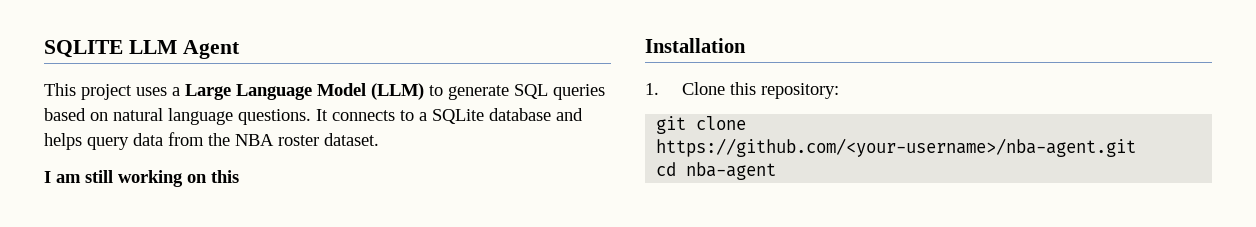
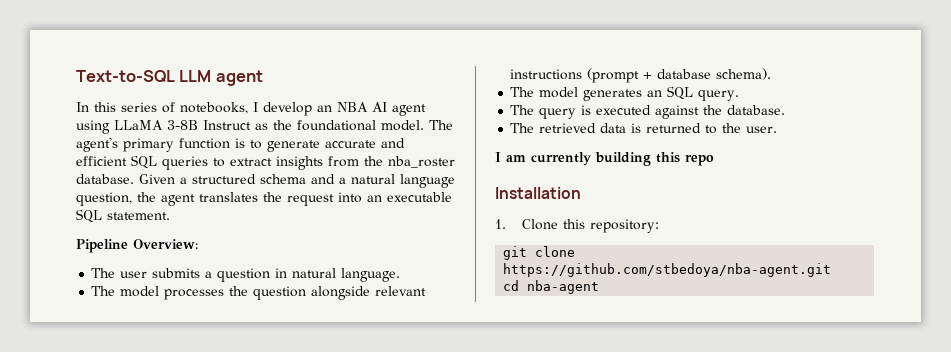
[44,40,240,59] [44,83,605,100] [44,108,583,125] [44,132,379,150] SQLITE LLM Agent // This project uses a Large Language Model (LLM) to generate SQL queries based on natural language questions. It connects to a SQLite database and helps query data from the NBA roster dataset. -> [76,70,263,86] [76,102,426,116] [76,120,453,134] [76,137,405,152] [76,155,455,170] [76,174,455,188] [76,192,452,206] [76,209,170,223] [76,239,198,253] [91,268,401,282] [91,286,427,300] [510,68,772,83] [510,86,740,101] [510,105,786,119] [510,123,778,134] Text-to-SQL LLM agent // In this series of notebooks, I develop an NBA AI agent using LLaMA 3-8B Instruct as the foundational model. The agent's primary function is to generate accurate and efficient SQL queries to extract insights from the nba_roster database. Given a structured schema and a natural language question, the agent translates the request into an executable SQL statement. // Pipeline Overview: // The user submits a question in natural language. // The model processes the question alongside relevant instructions (prompt + database schema). // The model generates an SQL query. // The query is executed against the database. // The retrieved data is returned to the user.
[85,170,239,187] still working on this -> [531,152,714,166] currently building this repo
[656,138,1137,157] https://github.com/<your-username>/nba-agent.git -> [503,263,832,277] https://github.com/stbedoya/nba-agent.git

